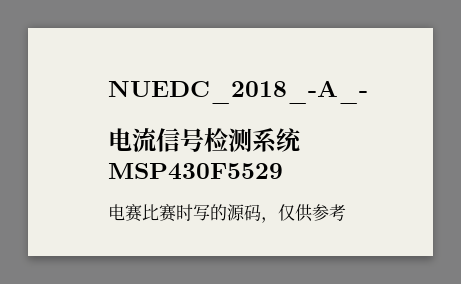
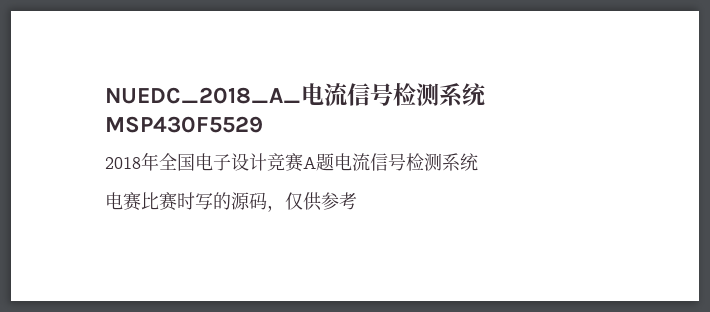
[108,80,368,104] NUEDC_2018_-A_- // -> [105,87,301,104] NUEDC_2018_A_
(283, 171) none -> [105,152,478,172] // 2018年全国电子设计竞赛A题电流信号检测系统

